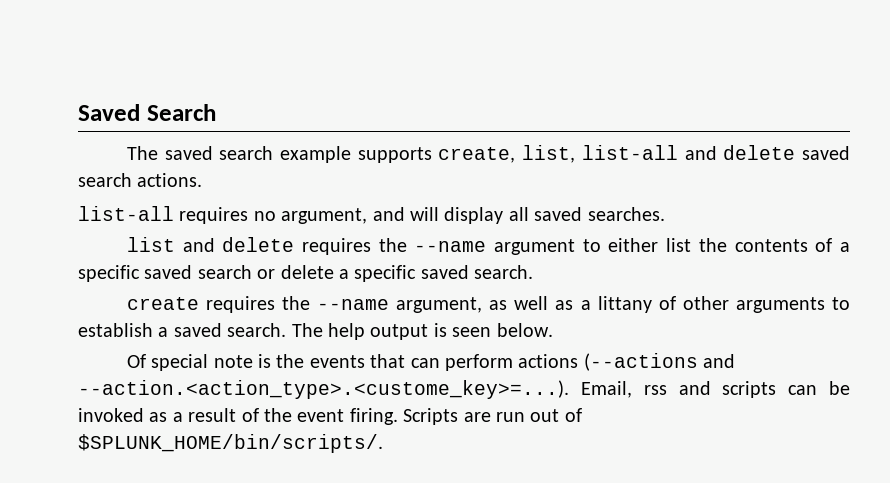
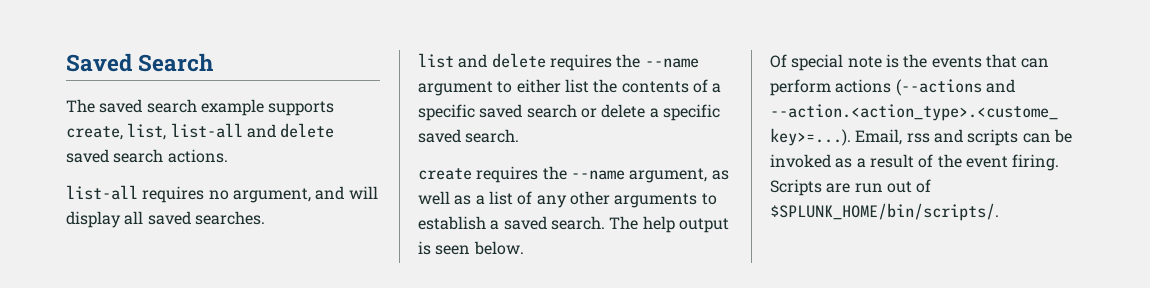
[597,296,676,313] littany of -> [488,191,567,208] list of any

